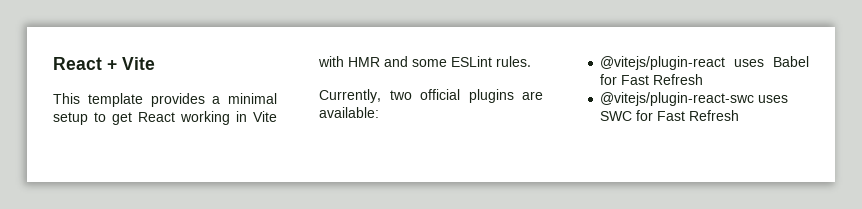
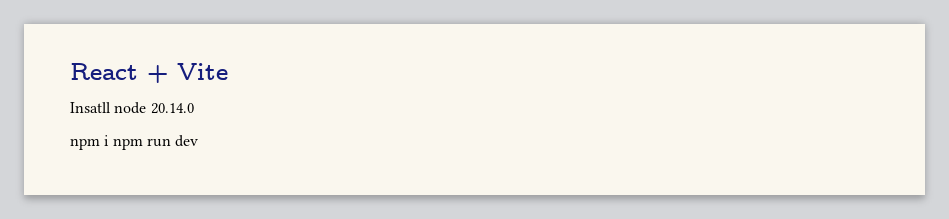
[53,93,277,107] [53,111,277,125] [318,56,531,67] [319,89,543,103] [319,107,379,118] [600,56,809,70] [600,74,704,85] [600,92,789,106] [600,110,740,121] This template provides a minimal setup to get React working in Vite with HMR and some ESLint rules. // Currently, two official plugins are available: // @vitejs/plugin-react uses Babel for Fast Refresh // @vitejs/plugin-react-swc uses SWC for Fast Refresh -> [70,102,194,114] [70,135,199,150] Insatll node 20.14.0 // npm i npm run dev

